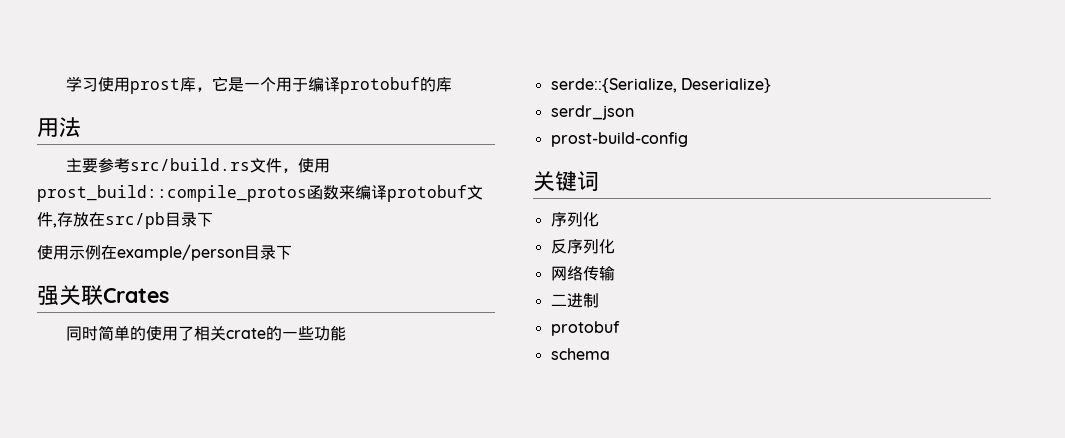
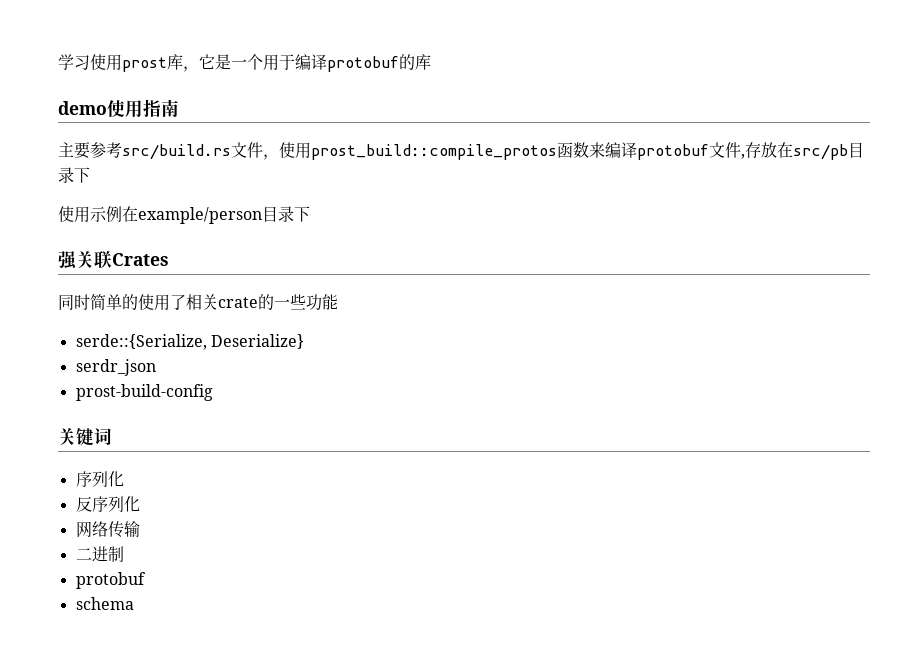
[37,117,81,137] 用法 -> [58,99,179,118] demo使用指南

